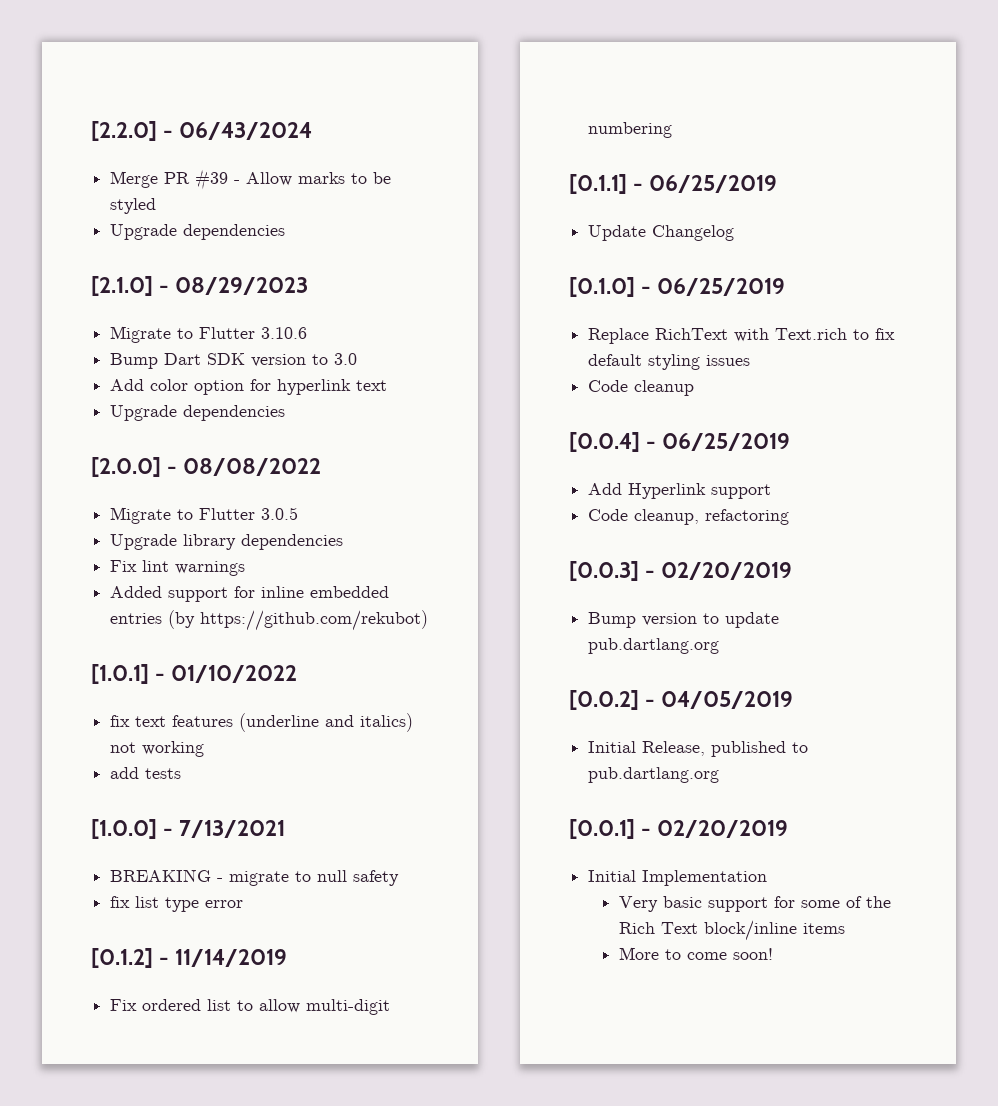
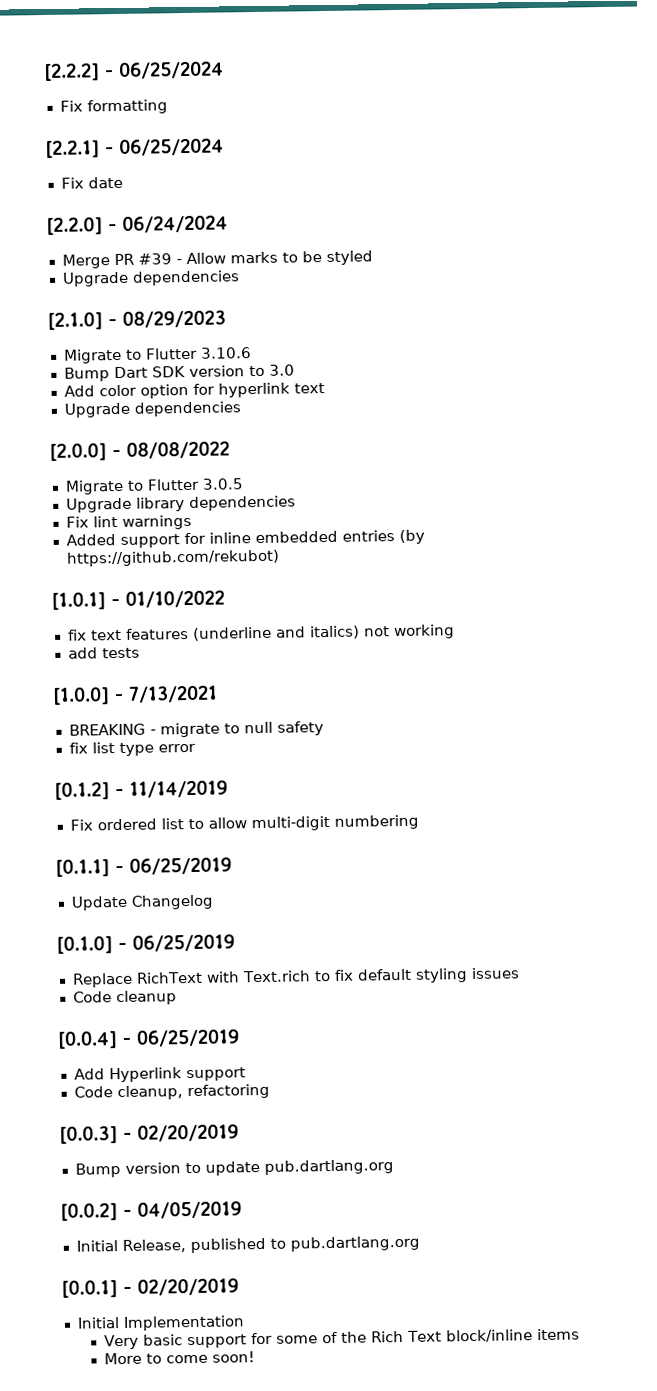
(91, 131) none -> [43,61,224,82] [59,99,168,115] [45,138,224,158] [60,176,123,189] [2.2.2] - 06/25/2024 // Fix formatting // [2.2.1] - 06/25/2024 // Fix date //
[179,122,313,140] 06/43/2024 -> [122,215,228,233] 06/24/2024

